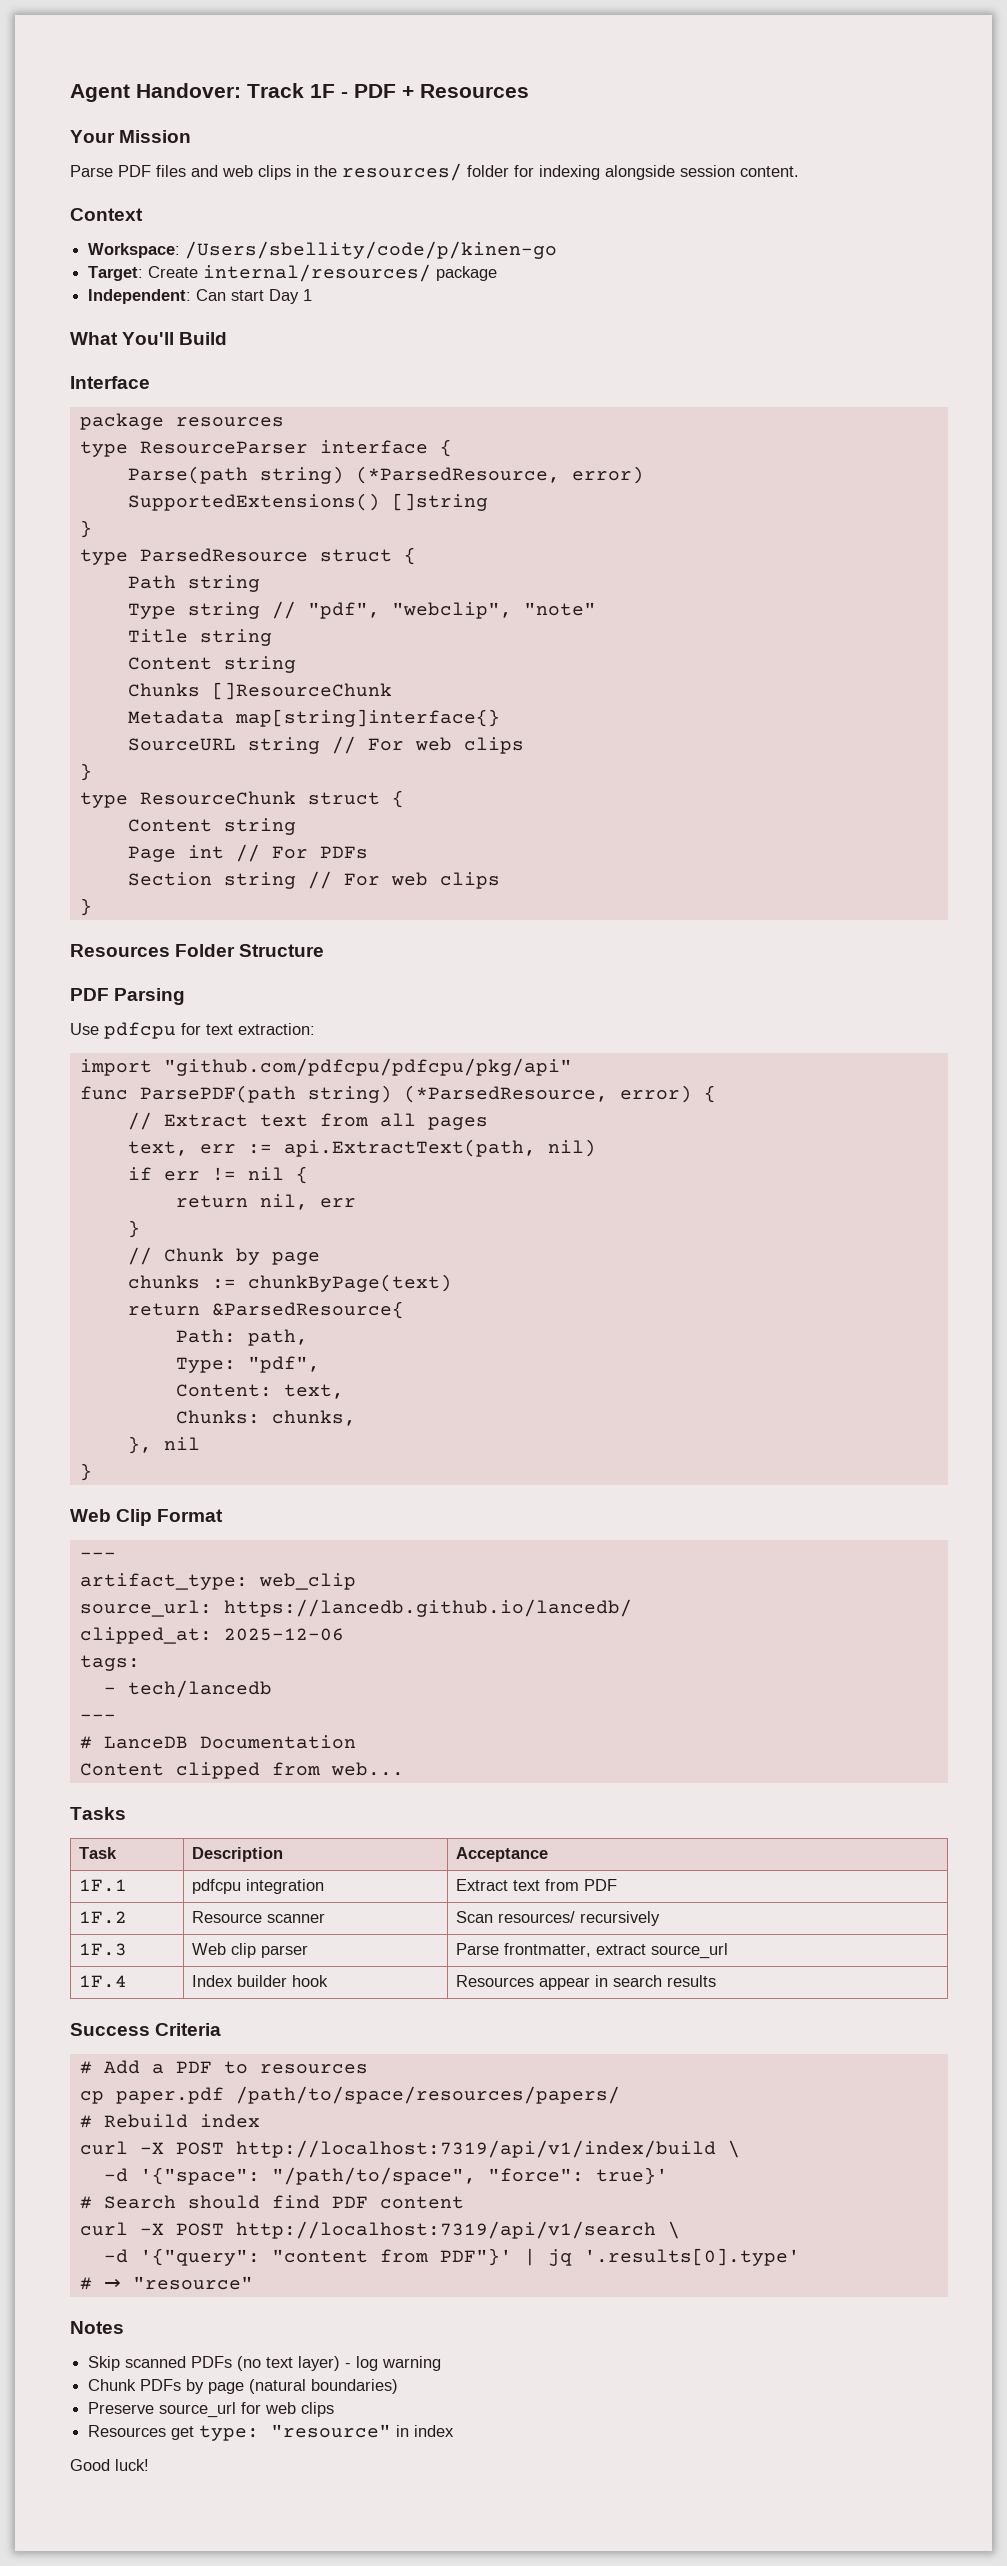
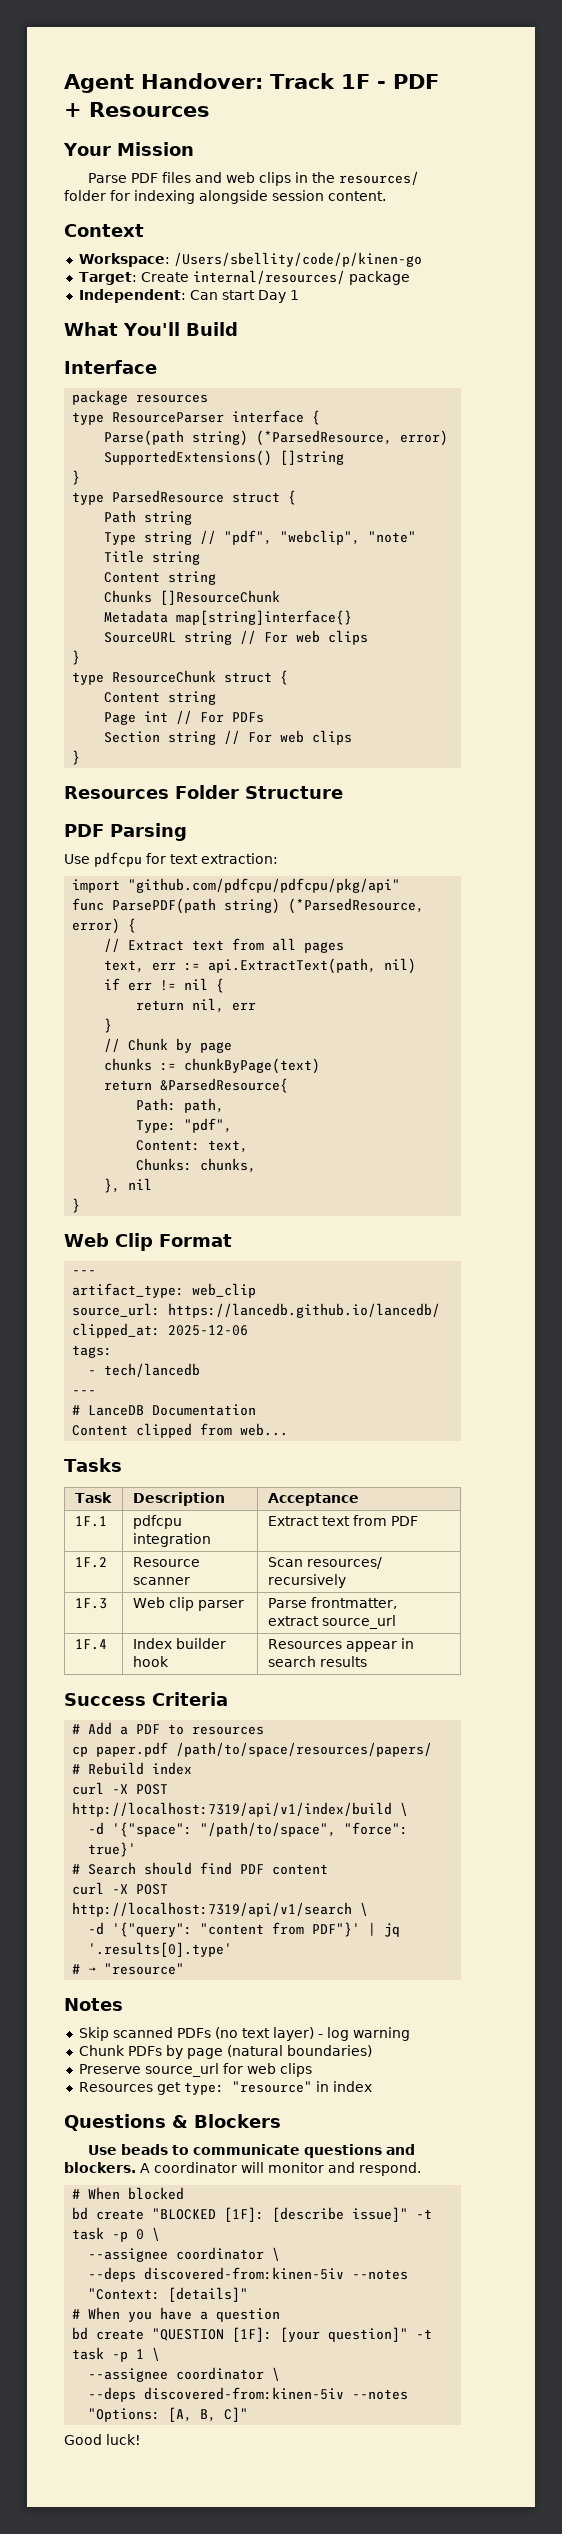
(455, 2431) none -> [64,2114,281,2131] [87,2144,415,2158] [64,2162,421,2176] [72,2187,185,2200] [72,2207,433,2222] [72,2227,161,2242] [88,2247,281,2262] [88,2267,409,2282] [88,2287,249,2302] [72,2307,281,2322] [72,2327,433,2342] [72,2347,161,2362] [88,2367,281,2382] [88,2387,409,2402] [88,2407,249,2422] // Questions & Blockers // Use beads to communicate questions and blockers. A coordinator will monitor and respond. // # When blocked // bd create "BLOCKED [1F]: [describe issue]" -t task -p 0 \ // --assignee coordinator \ // --deps discovered-from:kinen-5iv --notes "Context: [details]" // # When you have a question // bd create "QUESTION [1F]: [your question]" -t task -p 1 \ // --assignee coordinator \ // --deps discovered-from:kinen-5iv --notes "Options: [A, B, C]"

